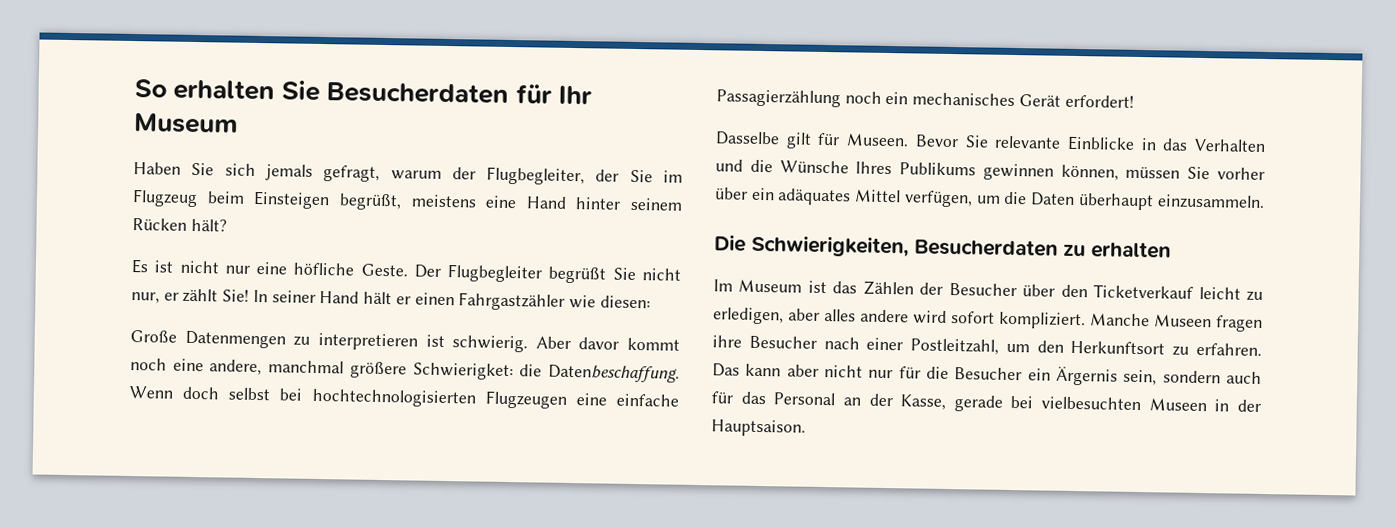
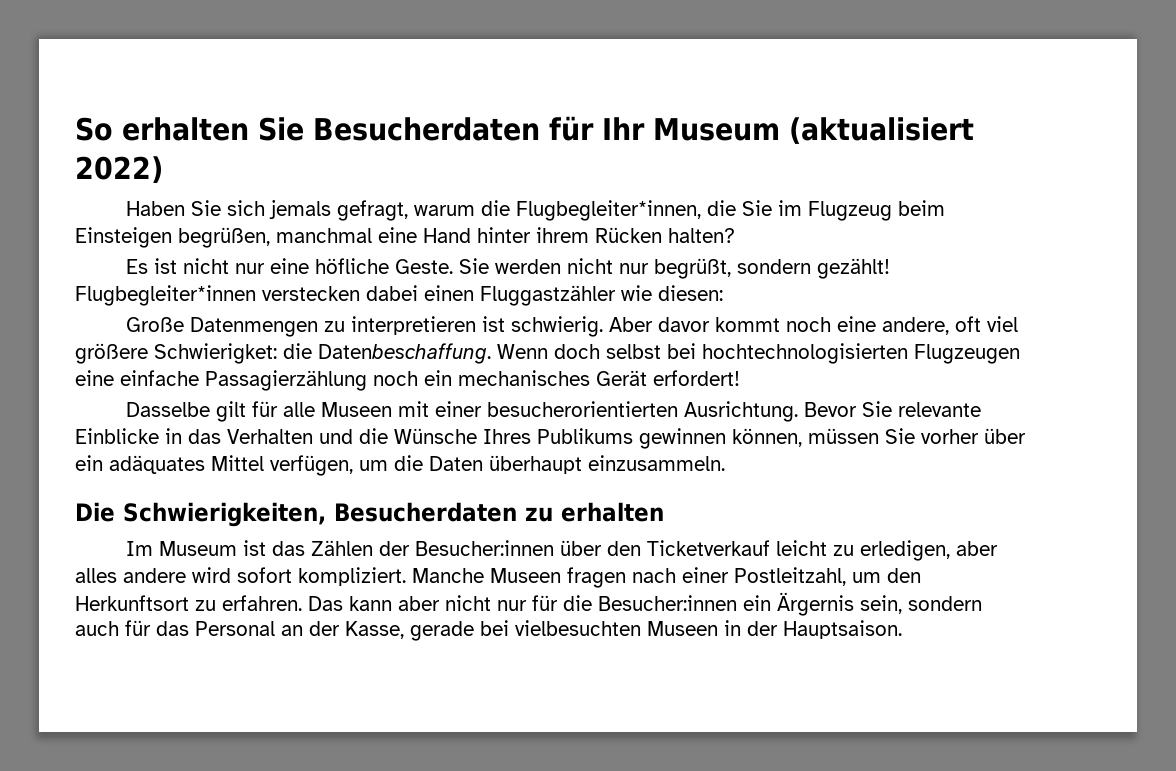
(238, 123) none -> [789,117,974,144] [75,156,163,183] (aktualisiert 2022)
[451,166,620,186] der Flugbegleiter, der -> [480,200,736,221] die Flugbegleiter*innen, die
[338,193,477,211] begrüßt, meistens -> [178,227,372,248] begrüßen, manchmal
[630,197,683,211] [132,218,227,232] seinem Rücken hält? -> [536,227,735,243] ihrem Rücken halten?
[413,264,681,284] [131,288,566,311] Der Flugbegleiter begrüßt Sie nicht nur, er zählt Sie! In seiner Hand hält er einen Fahrgastzähler -> [458,258,890,279] [75,285,616,306] Sie werden nicht nur begrüßt, sondern gezählt! Flugbegleiter*innen verstecken dabei einen Fluggastzähler
[268,360,345,374] manchmal -> [954,316,1018,332] oft viel
[846,133,910,147] Museen. -> [282,401,798,422] alle Museen mit einer besucherorientierten Ausrichtung.
[948,282,1017,297] Besucher -> [414,540,554,556] Besucher:innen
[712,335,817,349] ihre Besucher -> (626, 577) none
[954,367,1023,381] Besucher -> [598,595,737,611] Besucher:innen

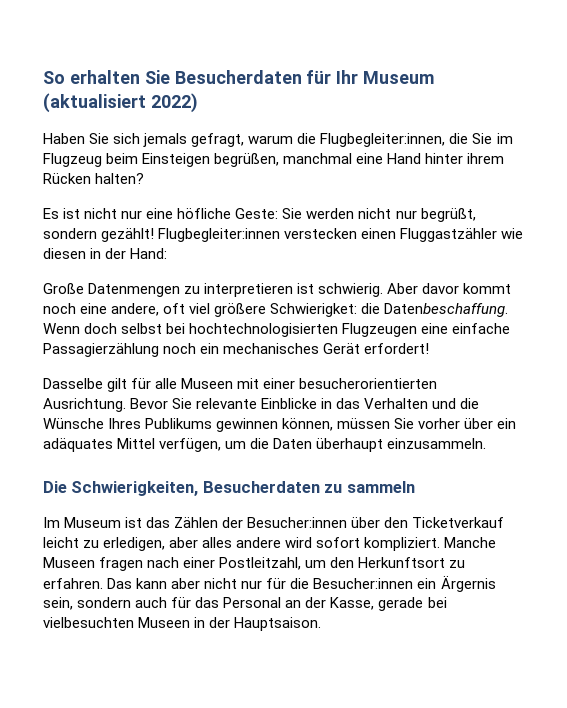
[515,200,701,221] Flugbegleiter*innen, -> [320,133,446,147] Flugbegleiter:innen,
[394,259,453,274] Geste. -> [235,208,279,219] Geste:
[75,285,723,306] Flugbegleiter*innen verstecken dabei einen Fluggastzähler wie diesen: -> [158,228,524,242] [43,248,168,259] Flugbegleiter:innen verstecken einen Fluggastzähler wie diesen in der Hand:
[560,502,664,522] erhalten -> [346,481,415,493] sammeln

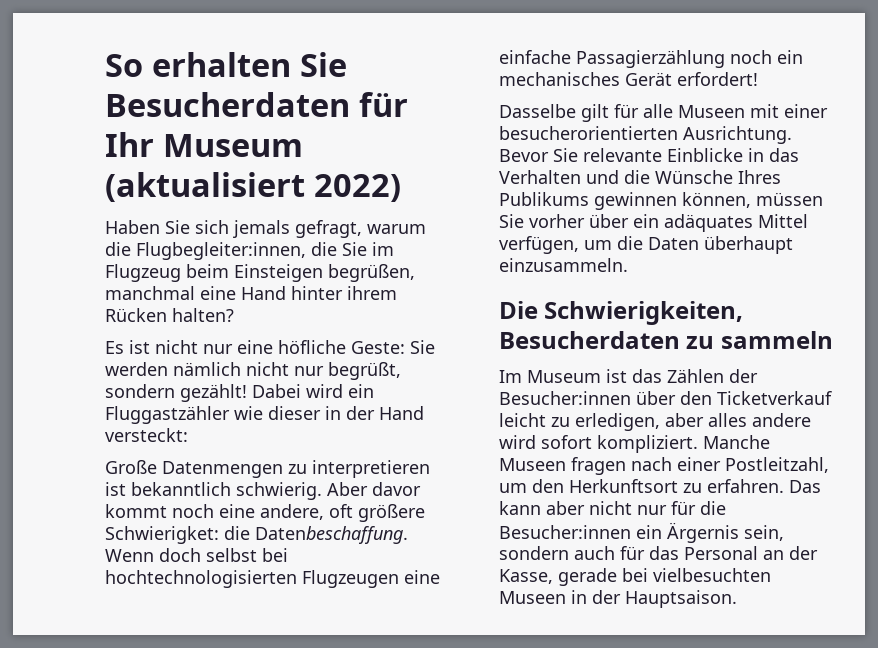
(355, 213) none -> [173,362,241,376] nämlich
[158,228,397,242] Flugbegleiter:innen verstecken einen -> [252,384,374,398] Dabei wird ein
[43,248,168,259] diesen in der Hand: -> [268,406,424,420] [105,428,188,442] dieser in der Hand versteckt:
(315, 288) none -> [131,482,231,496] bekanntlich
[189,303,211,314] viel -> (353, 511) none

